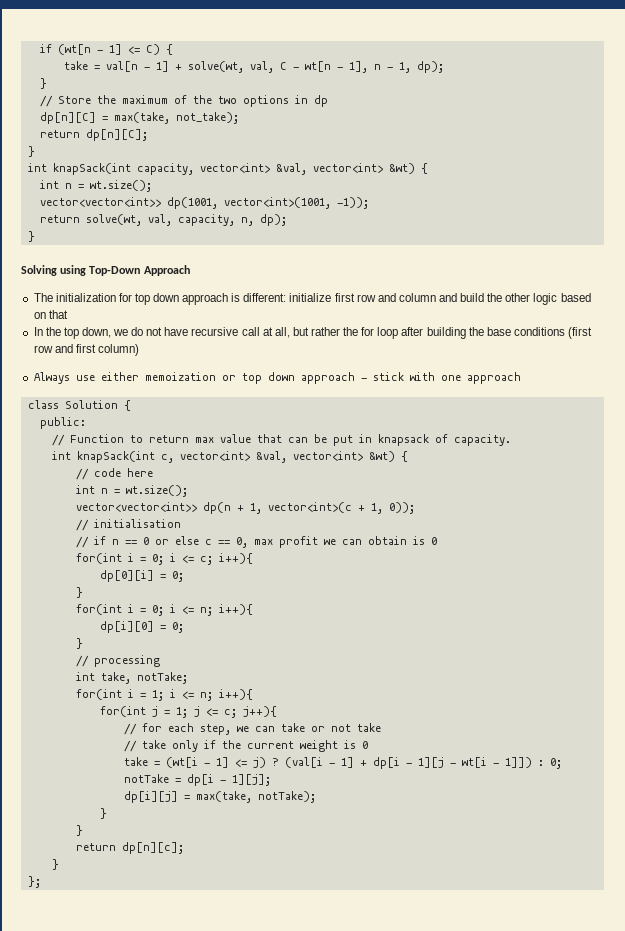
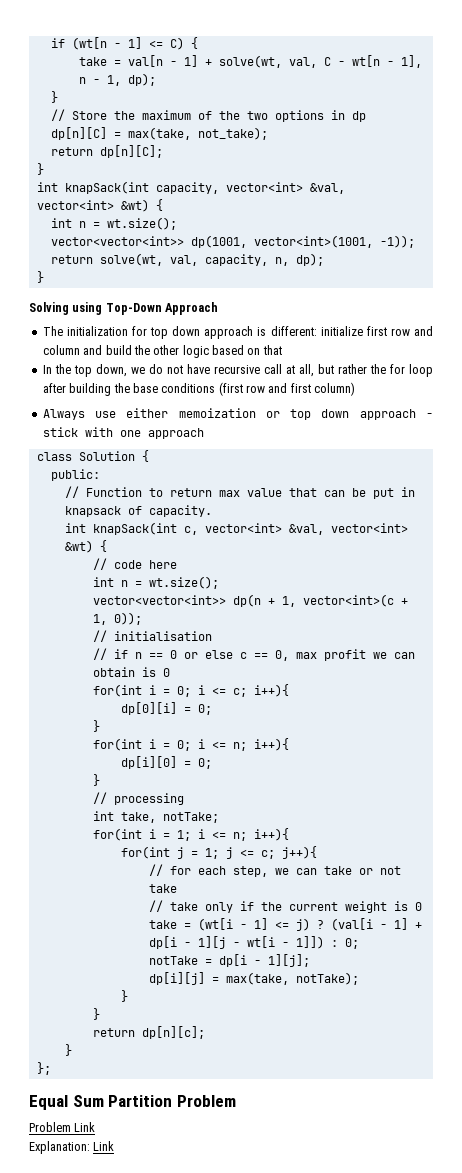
(41, 882) none -> [29,1095,236,1110] [29,1122,96,1132] [29,1141,115,1154] // Equal Sum Partition Problem // Problem Link // Explanation: Link

